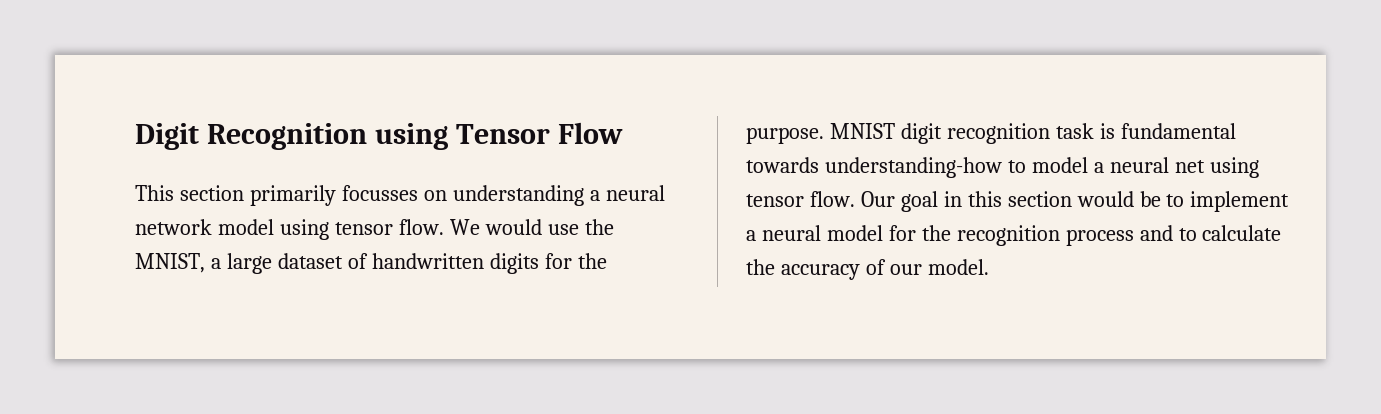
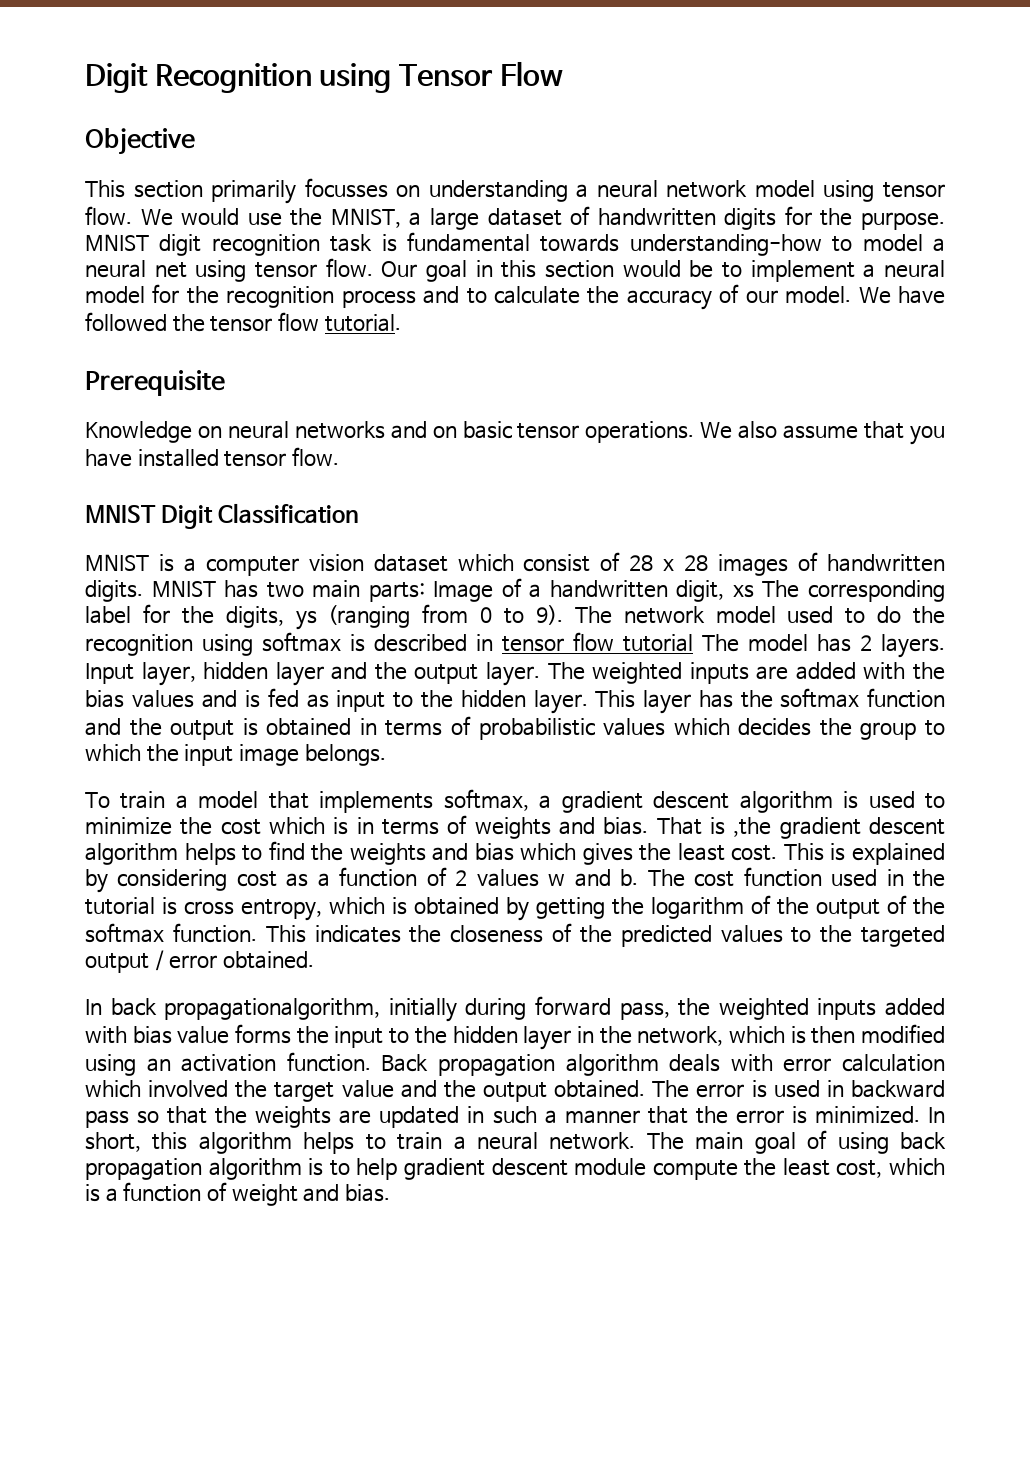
(624, 133) none -> [85,128,195,155] // Objective
(989, 267) none -> [858,286,946,304] [85,312,401,332] [85,370,225,396] [85,421,945,445] [85,447,340,467] [85,503,360,529] [85,552,946,576] [85,578,946,602] [85,604,945,630] [85,632,945,658] [85,662,945,686] [85,688,945,714] [85,716,946,740] [85,744,386,766] [85,789,946,813] [85,815,945,839] [85,841,945,865] [85,867,946,893] [85,895,945,921] [85,923,946,947] [85,950,314,973] [85,996,946,1022] [85,1024,945,1050] [85,1052,946,1076] [85,1080,946,1102] [85,1106,945,1128] [85,1130,947,1154] [85,1158,946,1180] [85,1182,391,1206] We have followed the tensor flow tutorial. // Prerequisite // Knowledge on neural networks and on basic tensor operations. We also assume that you have installed tensor flow. // MNIST Digit Classification // MNIST is a computer vision dataset which consist of 28 x 28 images of handwritten digits. MNIST has two main parts: Image of a handwritten digit, xs The corresponding label for the digits, ys (ranging from 0 to 9). The network model used to do the recognition using softmax is described in tensor flow tutorial The model has 2 layers. Input layer, hidden layer and the output layer. The weighted inputs are added with the bias values and is fed as input to the hidden layer. This layer has the softmax function and the output is obtained in terms of probabilistic values which decides the group to which the input image belongs. // To train a model that implements softmax, a gradient descent algorithm is used to minimize the cost which is in terms of weights and bias. That is ,the gradient descent algorithm helps to find the weights and bias which gives the least cost. This is explained by considering cost as a function of 2 values w and b. The cost function used in the tutorial is cross entropy, which is obtained by getting the logarithm of the output of the softmax function. This indicates the closeness of the predicted values to the targeted output / error obtained. // In back propagationalgorithm, initially during forward pass, the weighted inputs added with bias value forms the input to the hidden layer in the network, which is then modified using an activation function. Back propagation algorithm deals with error calculation which involved the target value and the output obtained. The error is used in backward pass so that the weights are updated in such a manner that the error is minimized. In short, this algorithm helps to train a neural network. The main goal of using back propagation algorithm is to help gradient descent module compute the least cost, which is a function of weight and bias.

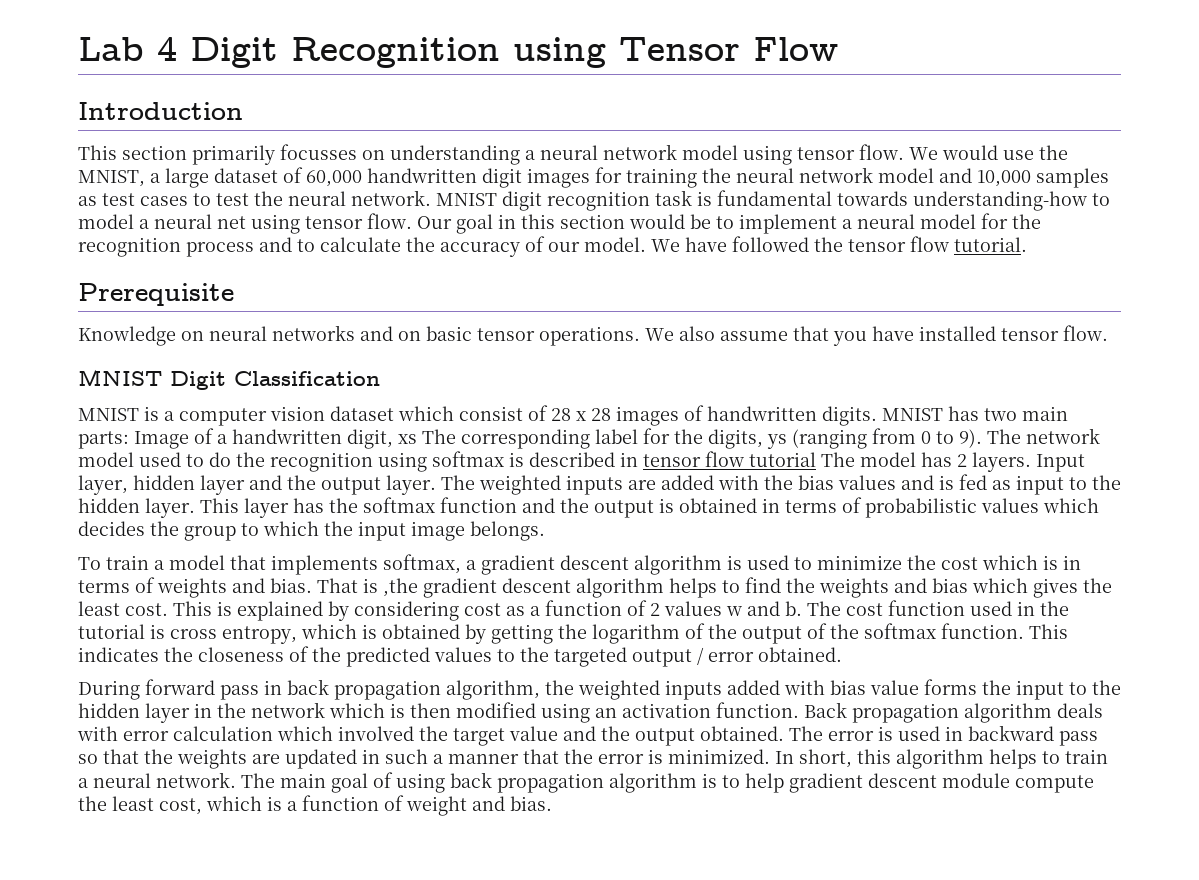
(85, 78) none -> [78,37,177,61] Lab 4
[85,128,195,155] Objective -> [78,102,243,120] Introduction
[597,206,945,230] handwritten digits for the purpose. -> [306,167,1109,188] [78,190,431,206] 60,000 handwritten digit images for training the neural network model and 10,000 samples as test cases to test the neural network.
[85,996,670,1022] In back propagationalgorithm, initially during forward pass, -> [78,679,540,700] During forward pass in back propagation algorithm,
[637,1026,724,1046] network, -> [251,702,325,718] network

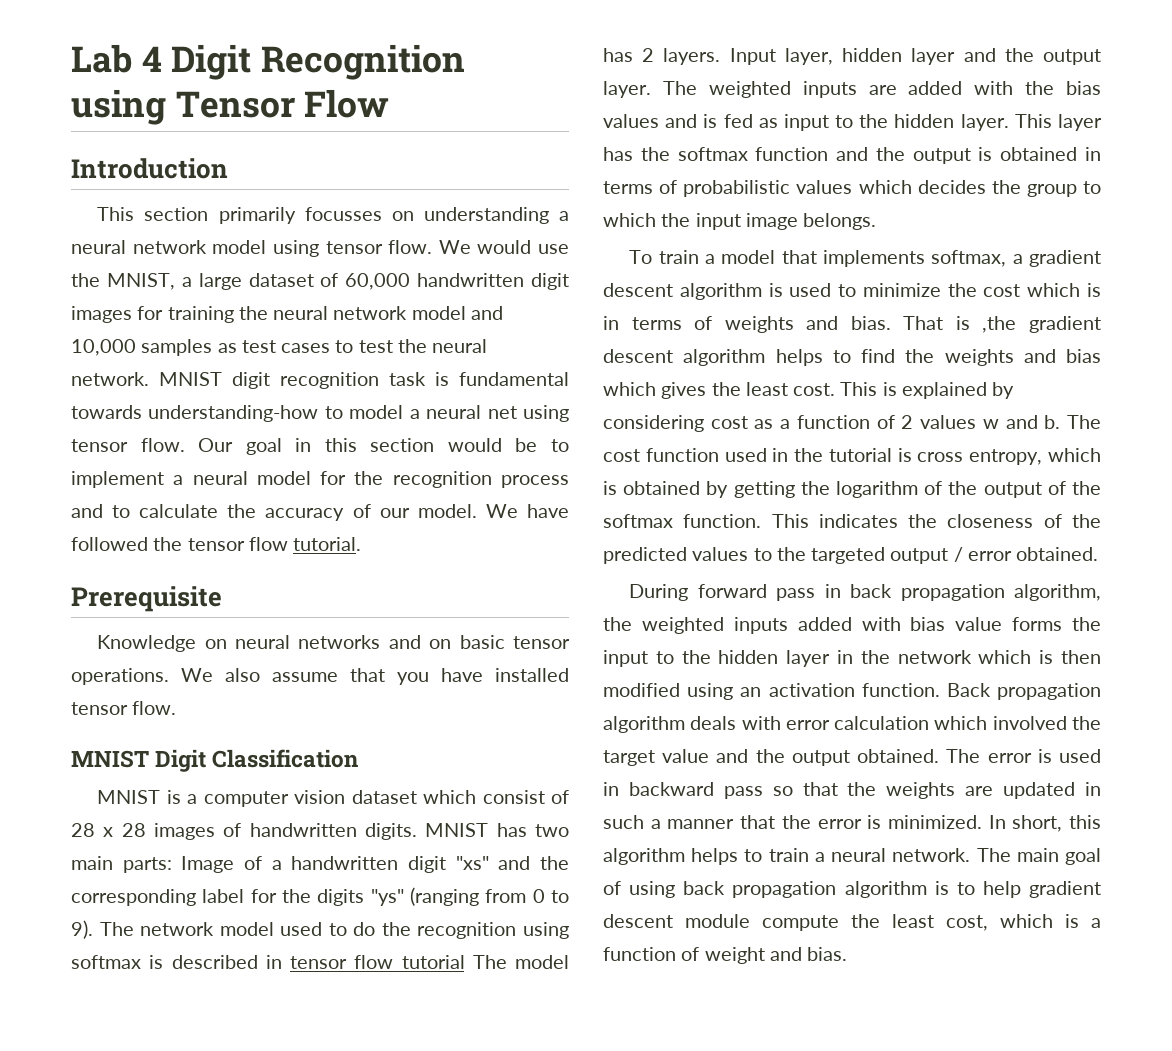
[347,429,456,449] digit, xs The -> [408,856,569,873] digit "xs" and the
[708,429,787,449] digits, ys -> [317,889,404,906] digits "ys"

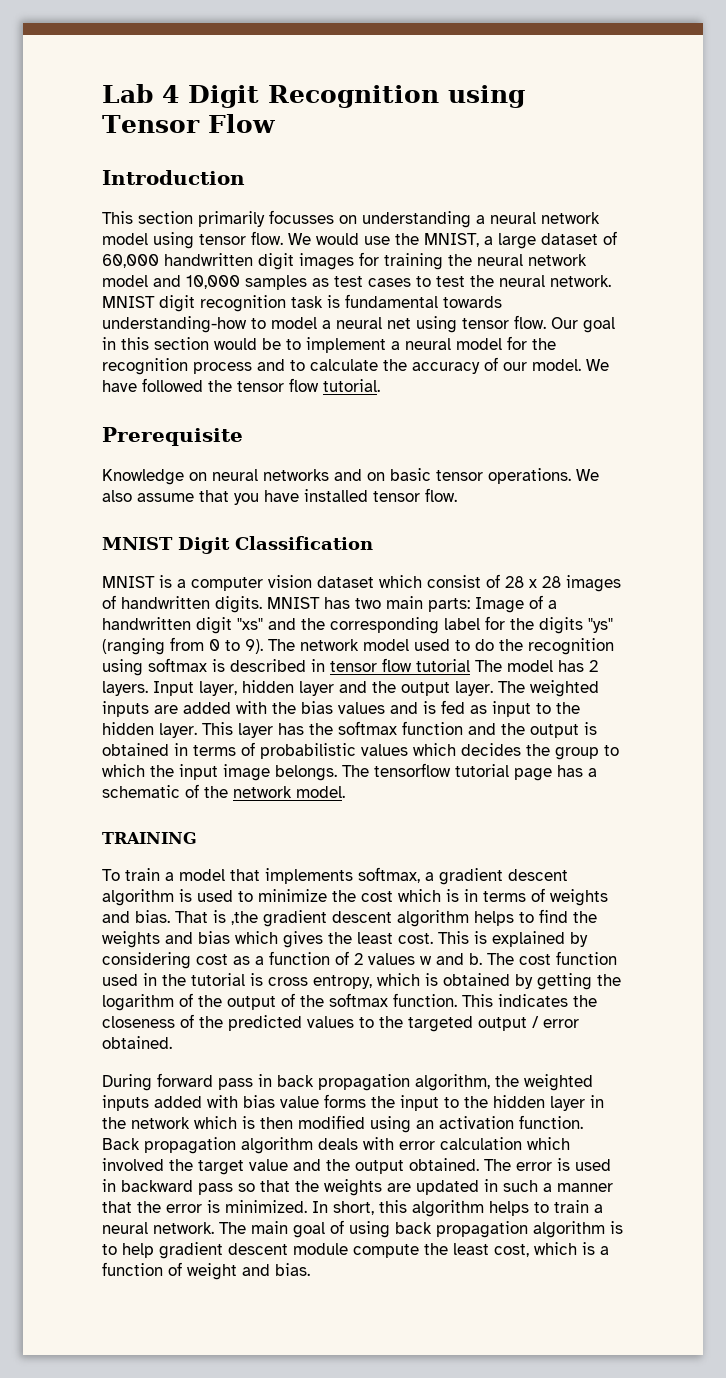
(877, 221) none -> [342,763,597,781] [102,784,345,798] [102,832,197,844] The tensorflow tutorial page has a schematic of the network model. // TRAINING

